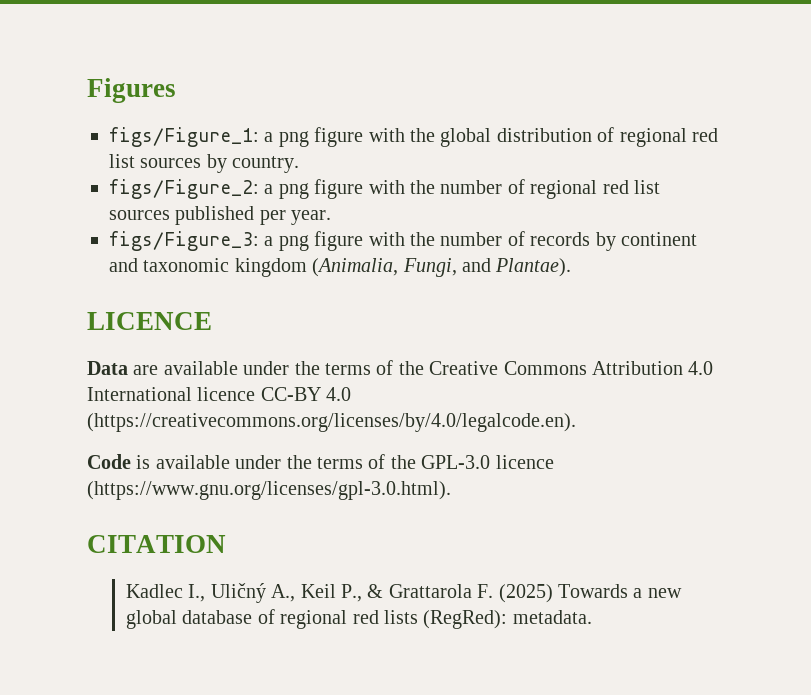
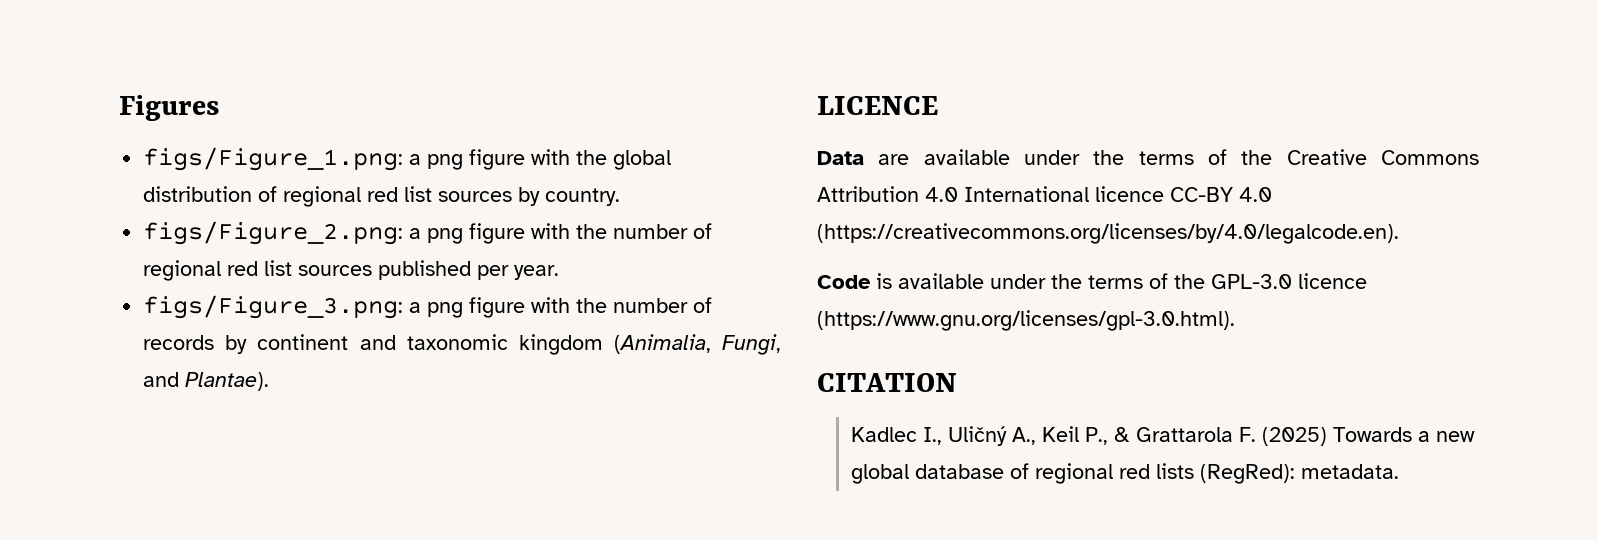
[109,127,259,147] figs/Figure_1: -> [143,147,404,171] figs/Figure_1.png:
[109,179,259,199] figs/Figure_2: -> [143,221,404,245] figs/Figure_2.png:
[109,231,259,251] figs/Figure_3: -> [143,295,404,319] figs/Figure_3.png:

